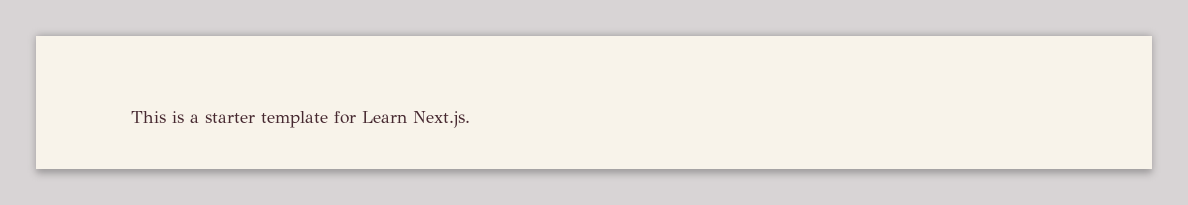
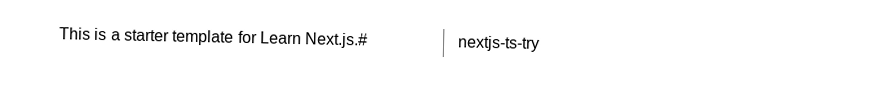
[413,111,470,128] Next.js. -> [304,32,540,52] Next.js.# nextjs-ts-try

